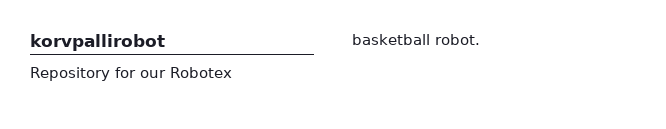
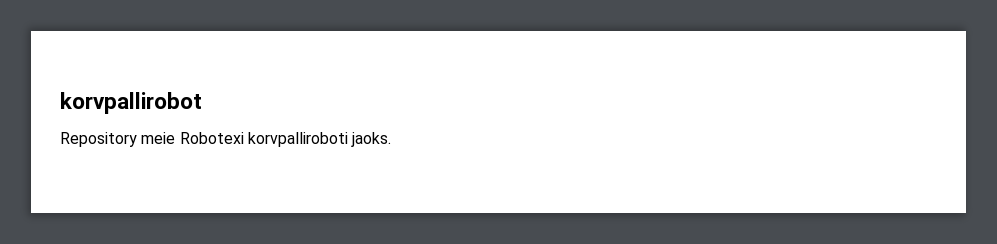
[115,67,232,78] [352,34,480,45] for our Robotex basketball robot. -> [141,132,392,147] meie Robotexi korvpalliroboti jaoks.

